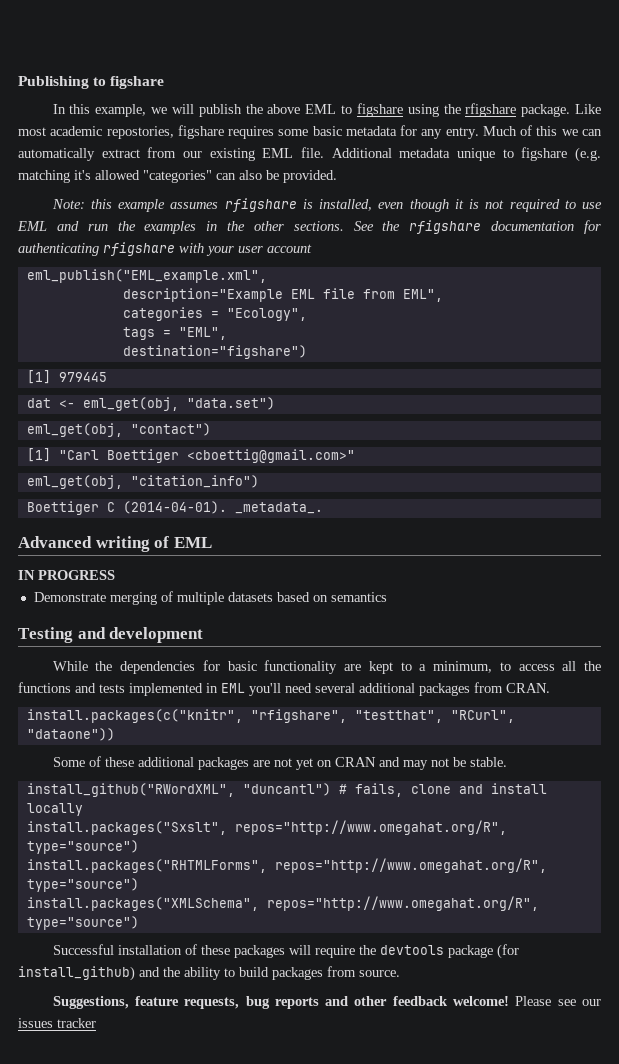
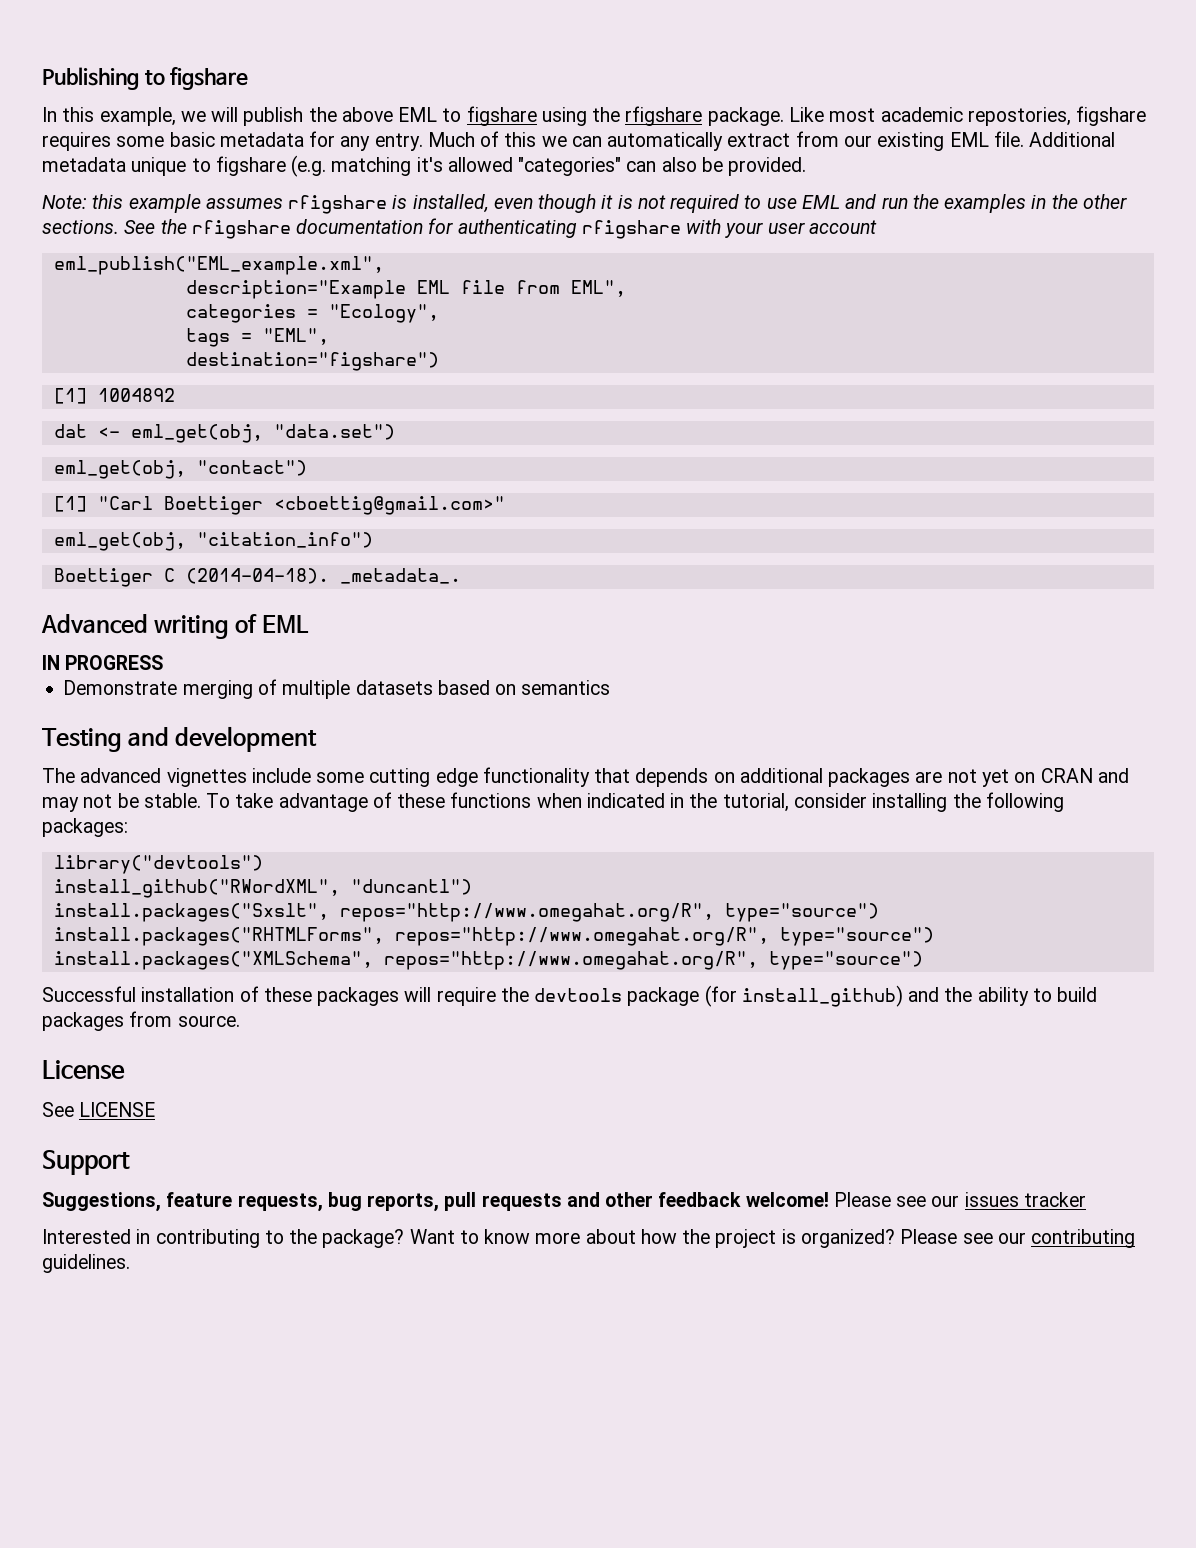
[58,372,107,382] 979445 -> [97,388,175,402] 1004892
[122,501,227,514] (2014-04-01). -> [185,568,329,584] (2014-04-18).
[52,660,602,674] [18,682,550,696] [26,709,515,723] [26,728,115,741] [52,756,134,767] While the dependencies for basic functionality are kept to a minimum, to access all the functions and tests implemented in EML you'll need several additional packages from CRAN. // install.packages(c("knitr", "rfigshare", "testthat", "RCurl", "dataone")) // Some of these -> [42,767,735,787] The advanced vignettes include some cutting edge functionality that depends on
[26,783,547,797] [26,803,83,816] // install_github("RWordXML", "duncantl") # fails, clone and install locally -> [206,792,1064,812] [42,818,128,837] [53,855,263,874] [53,879,472,898] To take advantage of these functions when indicated in the tutorial, consider installing the following packages: // library("devtools") // install_github("RWordXML", "duncantl")
(400, 973) none -> [42,1060,125,1080] [42,1102,156,1117] [42,1150,130,1175] // License // See LICENSE // Support
[274,997,319,1009] reports -> [367,1192,562,1212] reports, pull requests
(96, 1023) none -> [42,1229,1136,1248] [42,1254,130,1273] // Interested in contributing to the package? Want to know more about how the project is organized? Please see our contributing guidelines.

